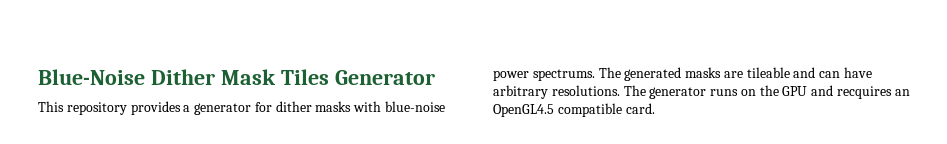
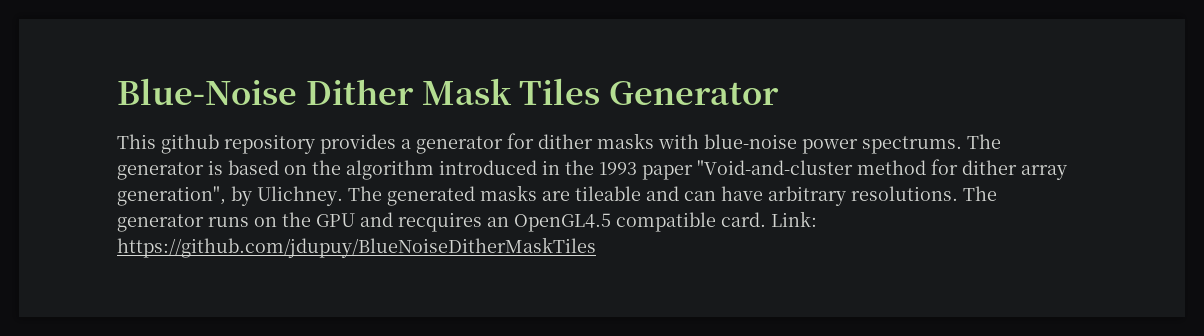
(64, 106) none -> [161,134,219,154] github
(621, 72) none -> [117,159,1067,180] [117,186,382,206] generator is based on the algorithm introduced in the 1993 paper "Void-and-cluster method for dither array generation", by Ulichney. The
(655, 108) none -> [771,211,817,227] [117,237,596,258] Link: https://github.com/jdupuy/BlueNoiseDitherMaskTiles

